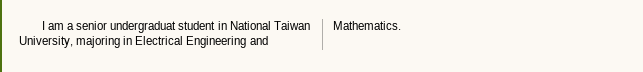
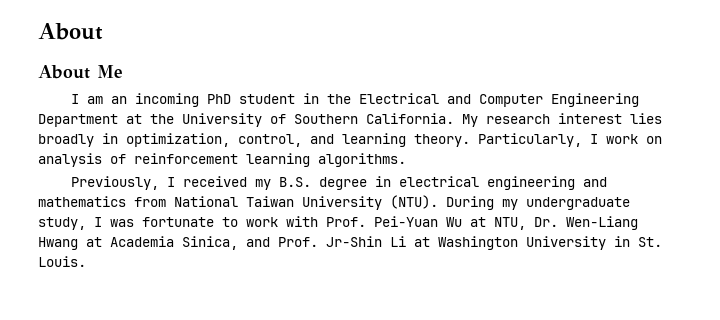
[41,21,310,33] [19,36,268,48] [333,21,401,30] I am a senior undergraduat student in National Taiwan University, majoring in Electrical Engineering and Mathematics. -> [38,23,103,40] [38,65,123,79] [71,93,640,107] [38,113,662,127] [38,133,662,147] [38,153,406,167] [71,176,608,190] [38,195,630,210] [38,216,638,230] [38,236,662,250] [38,256,86,267] About // About Me // I am an incoming PhD student in the Electrical and Computer Engineering Department at the University of Southern California. My research interest lies broadly in optimization, control, and learning theory. Particularly, I work on analysis of reinforcement learning algorithms. // Previously, I received my B.S. degree in electrical engineering and mathematics from National Taiwan University (NTU). During my undergraduate study, I was fortunate to work with Prof. Pei-Yuan Wu at NTU, Dr. Wen-Liang Hwang at Academia Sinica, and Prof. Jr-Shin Li at Washington University in St. Louis.

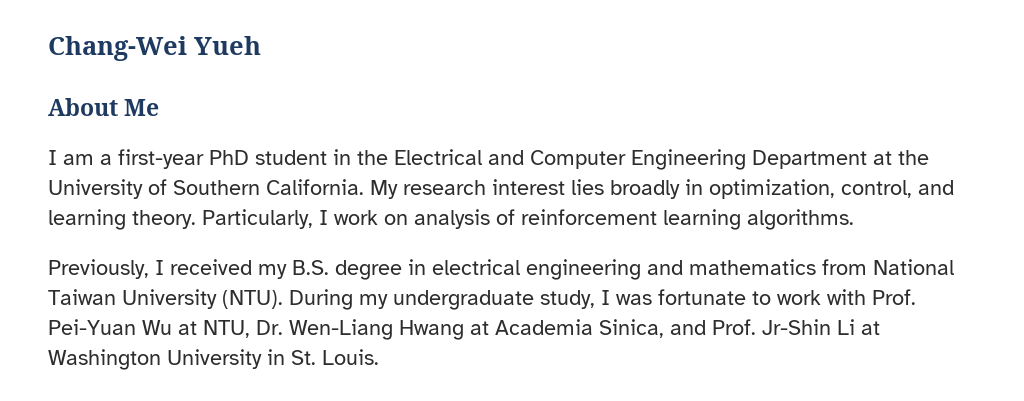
[38,23,103,40] About -> [48,36,261,61] Chang-Wei Yueh
[111,93,200,107] an incoming -> [100,149,204,169] a first-year

